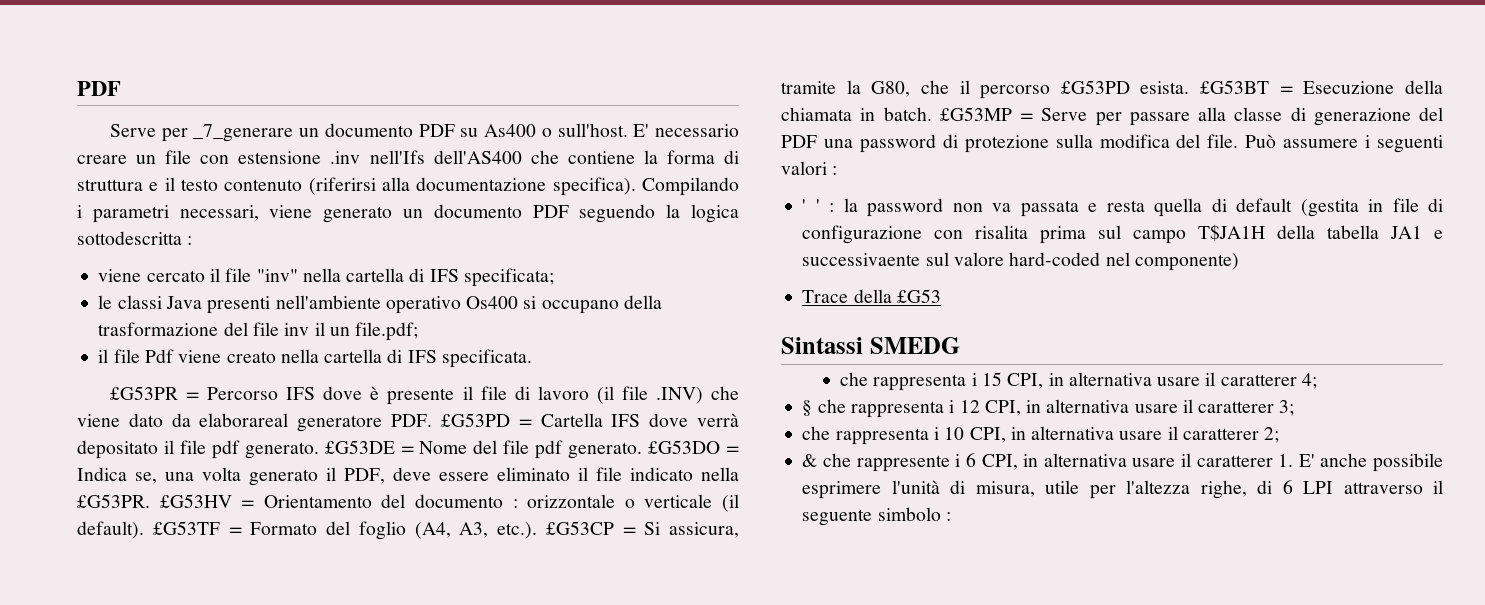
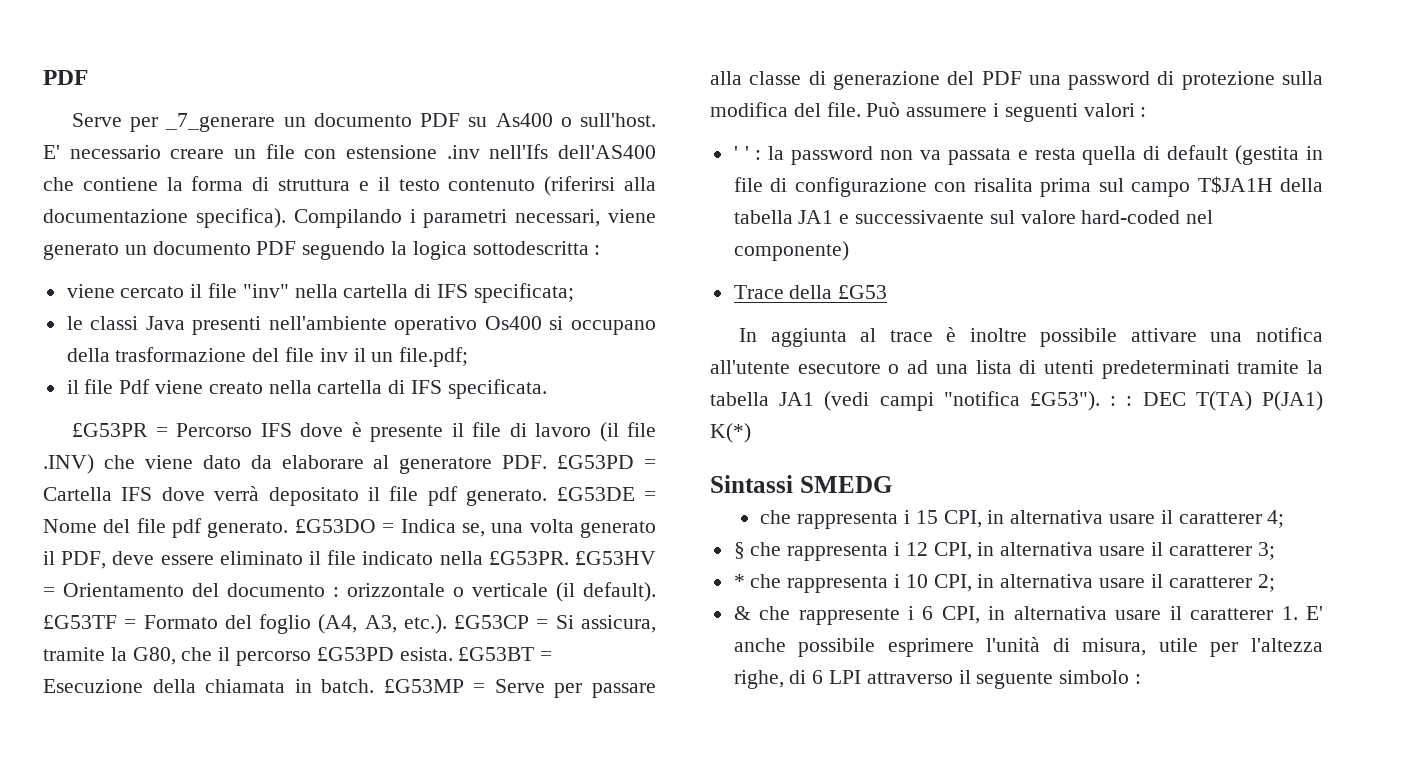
[199,413,289,427] elaborareal -> [281,455,390,469] elaborare al
(941, 296) none -> [739,327,1323,347] [710,360,1323,379] [710,391,1323,411] [710,423,751,443] // In aggiunta al trace è inoltre possibile attivare una notifica all'utente esecutore o ad una lista di utenti predeterminati tramite la tabella JA1 (vedi campi "notifica £G53"). : : DEC T(TA) P(JA1) K(*)
(1295, 408) none -> [733,574,745,588] *

